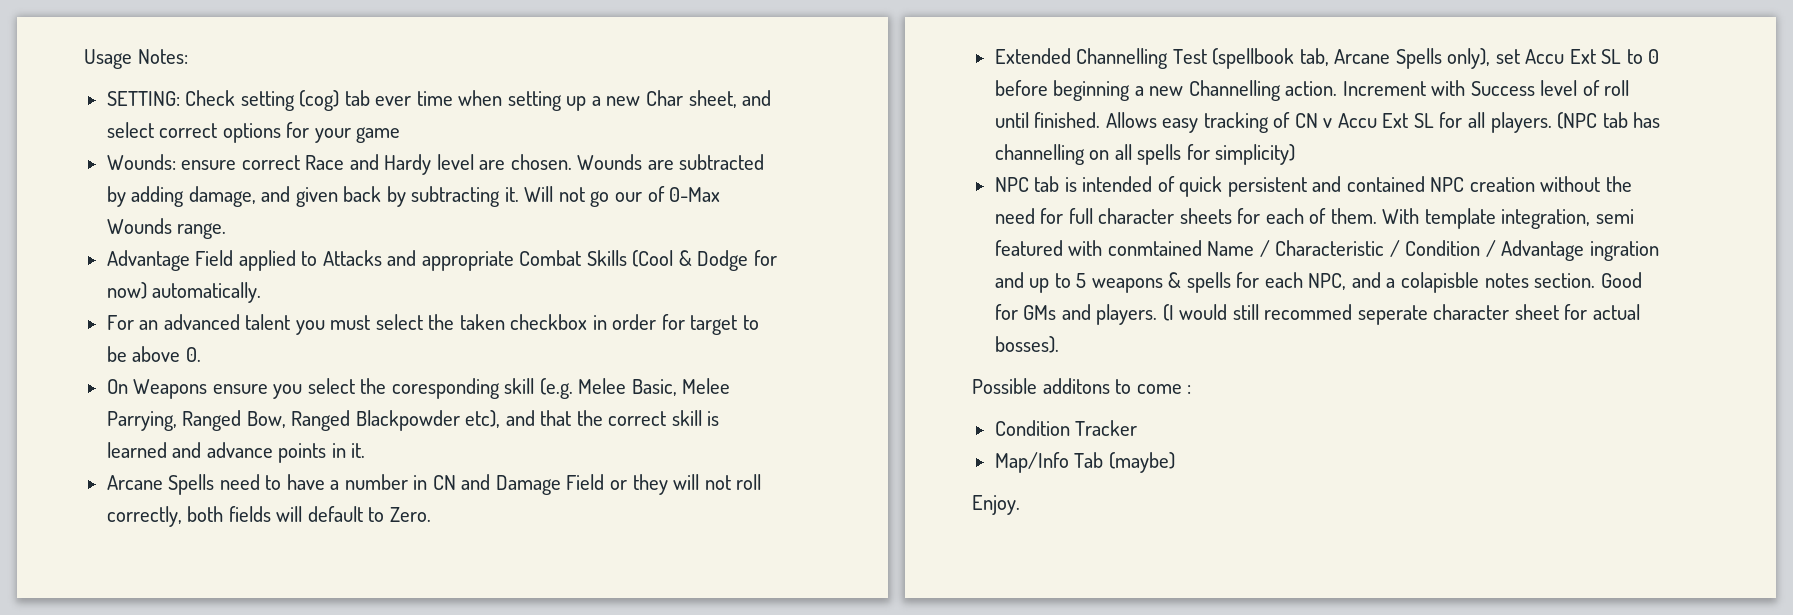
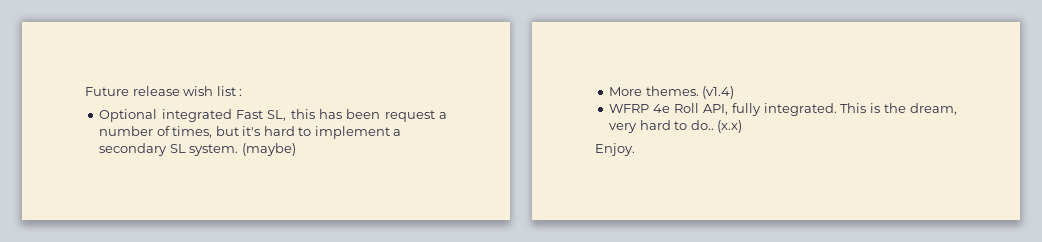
[84,49,188,69] [106,90,772,111] [106,122,401,143] [106,154,765,175] [106,186,721,207] [106,218,227,239] [106,250,777,271] [106,282,262,303] [106,314,760,335] [106,346,201,362] [106,378,731,399] [106,410,720,431] [106,442,366,463] [106,474,762,495] [106,506,431,527] [994,48,1660,69] [994,80,1630,101] [994,112,1661,133] [994,144,1296,165] [994,176,1632,197] [994,208,1634,229] [994,240,1659,261] [994,272,1642,293] [994,304,1640,325] [994,336,1059,353] [972,378,1192,394] [994,420,1138,436] [994,452,1175,473] Usage Notes: // SETTING: Check setting (cog) tab ever time when setting up a new Char sheet, and select correct options for your game // Wounds: ensure correct Race and Hardy level are chosen. Wounds are subtracted by adding damage, and given back by subtracting it. Will not go our of 0-Max Wounds range. // Advantage Field applied to Attacks and appropriate Combat Skills (Cool & Dodge for now) automatically. // For an advanced talent you must select the taken checkbox in order for target to be above 0. // On Weapons ensure you select the coresponding skill (e.g. Melee Basic, Melee Parrying, Ranged Bow, Ranged Blackpowder etc), and that the correct skill is learned and advance points in it. // Arcane Spells need to have a number in CN and Damage Field or they will not roll correctly, both fields will default to Zero. // Extended Channelling Test (spellbook tab, Arcane Spells only), set Accu Ext SL to 0 before beginning a new Channelling action. Increment with Success level of roll until finished. Allows easy tracking of CN v Accu Ext SL for all players. (NPC tab has channelling on all spells for simplicity) // NPC tab is intended of quick persistent and contained NPC creation without the need for full character sheets for each of them. With template integration, semi featured with conmtained Name / Characteristic / Condition / Advantage ingration and up to 5 weapons & spells for each NPC, and a colapisble notes section. Good for GMs and players. (I would still recommed seperate character sheet for actual bosses). // Possible additons to come : // Condition Tracker // Map/Info Tab (maybe) -> [85,86,243,96] [99,109,447,122] [99,126,402,139] [99,143,296,156] [609,86,735,99] [609,103,957,116] [609,120,743,133] Future release wish list : // Optional integrated Fast SL, this has been request a number of times, but it's hard to implement a secondary SL system. (maybe) // More themes. (v1.4) // WFRP 4e Roll API, fully integrated. This is the dream, very hard to do.. (x.x)

